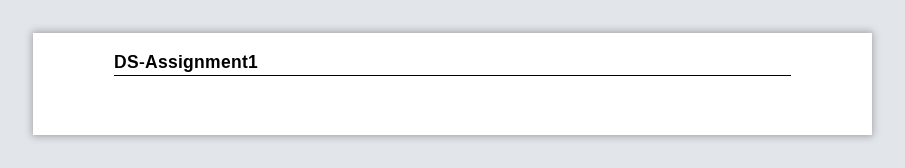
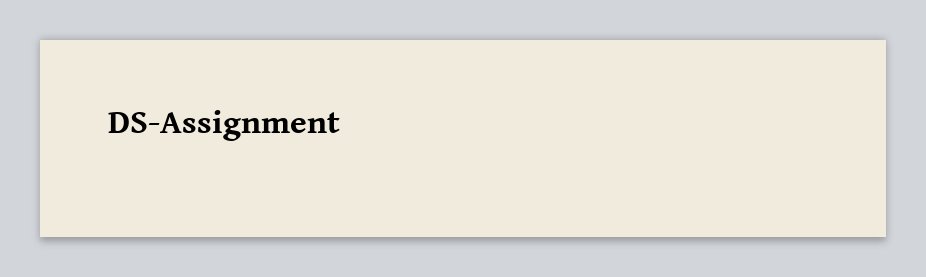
[114,55,258,72] DS-Assignment1 -> [108,110,340,141] DS-Assignment

